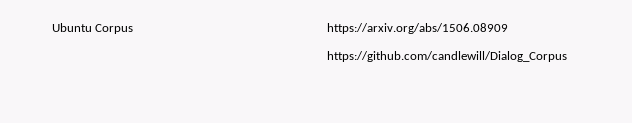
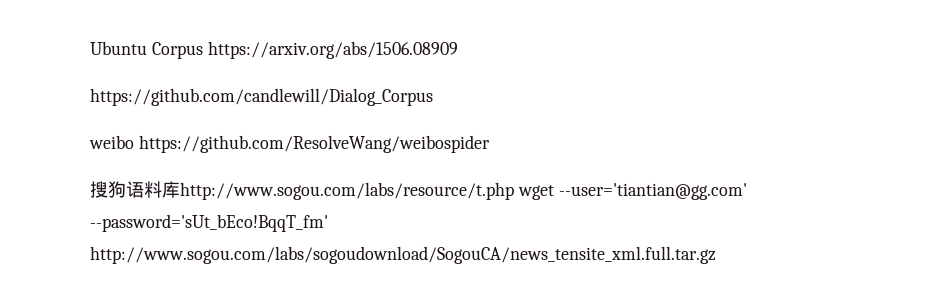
(567, 56) none -> [89,135,490,153] [90,181,747,200] [90,214,328,232] [90,246,716,264] // weibo https://github.com/ResolveWang/weibospider // 搜狗语料库http://www.sogou.com/labs/resource/t.php wget --user='tiantian@gg.com' --password='sUt_bEco!BqqT_fm' http://www.sogou.com/labs/sogoudownload/SogouCA/news_tensite_xml.full.tar.gz

